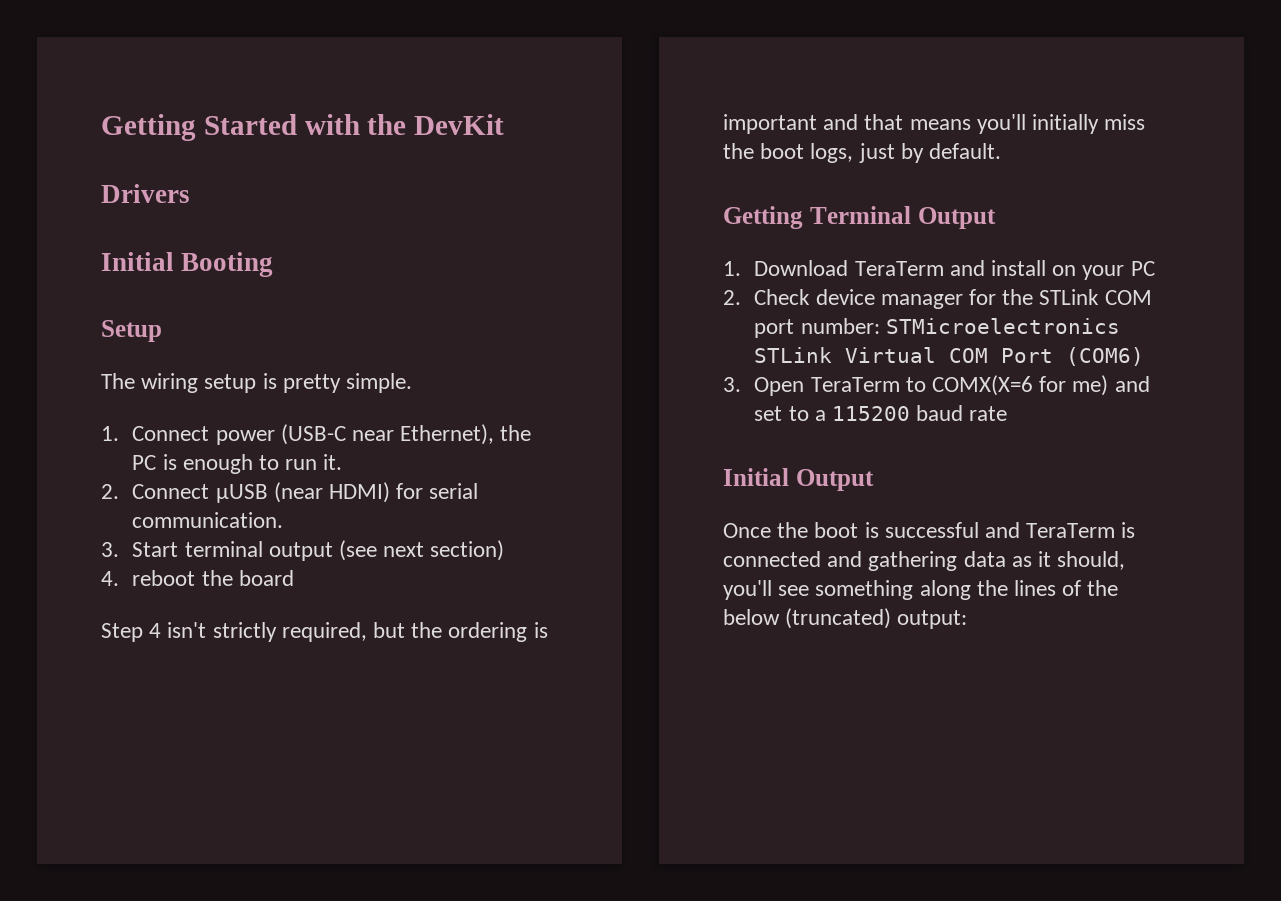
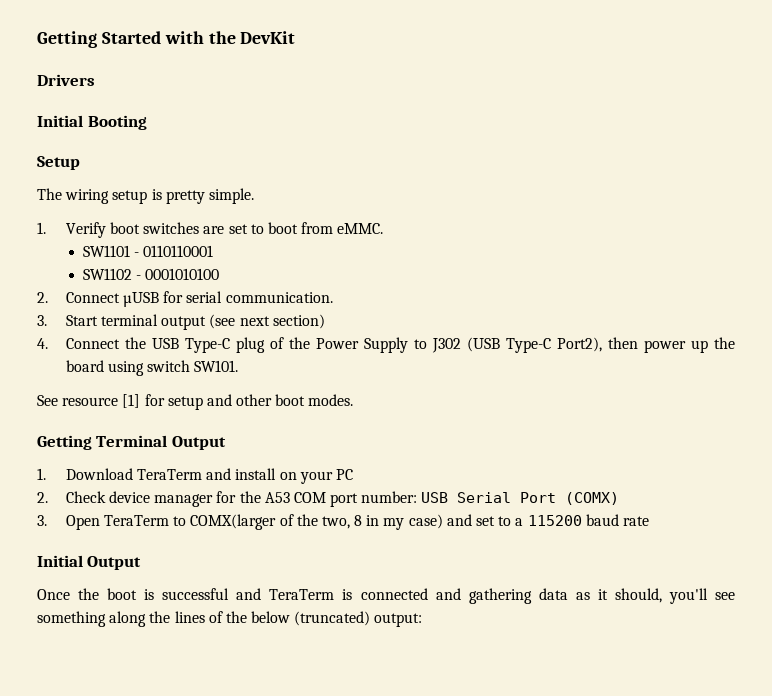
[132,424,532,445] [132,454,343,474] Connect power (USB-C near Ethernet), the PC is enough to run it. -> [65,222,384,238] [82,245,214,257] [82,268,220,280] Verify boot switches are set to boot from eMMC. // SW1101 - 0110110001 // SW1102 - 0001010100
[273,482,390,503] (near HDMI) -> (159, 299) none
[132,570,294,586] [101,622,548,642] [723,114,1146,134] [723,143,1002,163] reboot the board // Step 4 isn't strictly required, but the ordering is important and that means you'll initially miss the boot logs, just by default. -> [65,337,735,353] [65,360,239,376] [37,394,354,410] Connect the USB Type-C plug of the Power Supply to J302 (USB Type-C Port2), then power up the board using switch SW101. // See resource [1] for setup and other boot modes.
[1039,289,1100,305] STLink -> [264,492,290,503] A53
[885,318,1120,334] [754,347,1145,366] [723,375,1109,396] STMicroelectronics STLink Virtual COM Port (COM6) // 3. Open TeraTerm to COMX(X=6 for me) -> [421,492,620,505] [37,514,443,530] USB Serial Port (COMX) // 3. Open TeraTerm to COMX(larger of the two, 8 in my case)

